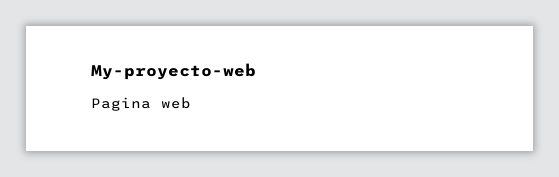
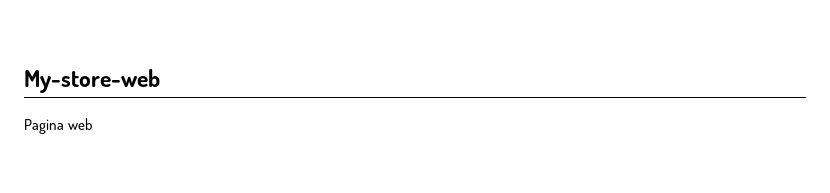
[91,63,256,80] My-proyecto-web -> [24,69,160,93] My-store-web

